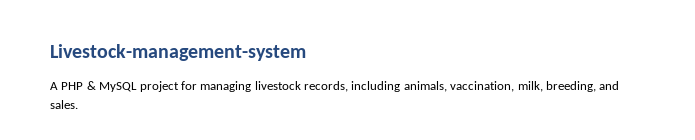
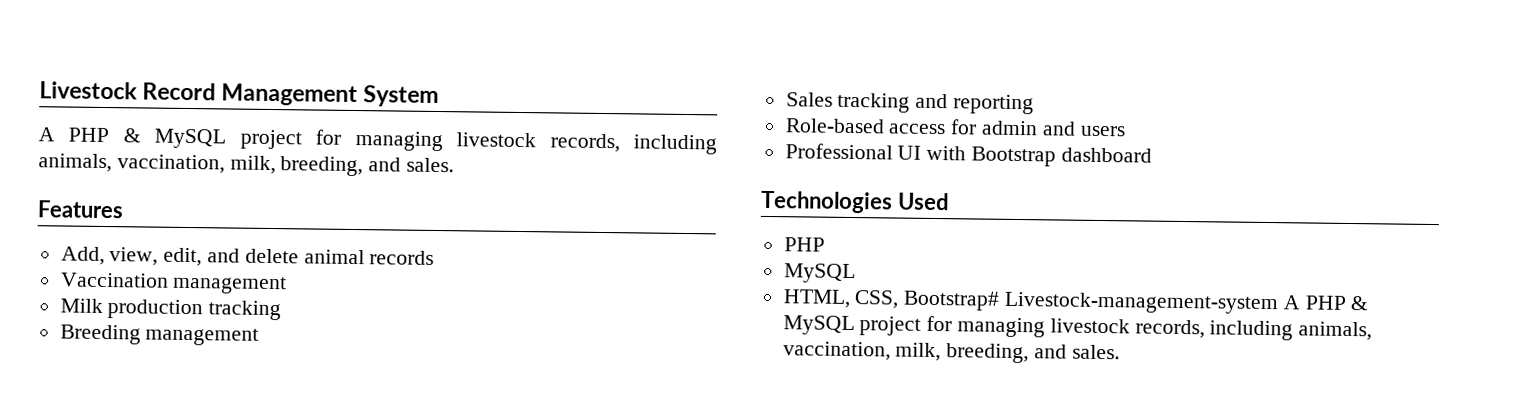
[50,44,306,61] Livestock-management-system -> [39,81,440,108] Livestock Record Management System
(78, 104) none -> [37,200,124,219] [60,246,435,267] [60,272,288,295] [59,298,282,321] [59,324,260,346] [785,92,1035,115] [784,118,1126,137] [784,143,1152,167] [760,190,949,214] [783,237,825,252] [783,263,856,284] [782,289,1369,315] [782,315,1373,341] [782,341,1120,364] // Features // Add, view, edit, and delete animal records // Vaccination management // Milk production tracking // Breeding management // Sales tracking and reporting // Role-based access for admin and users // Professional UI with Bootstrap dashboard // Technologies Used // PHP // MySQL // HTML, CSS, Bootstrap# Livestock-management-system A PHP & MySQL project for managing livestock records, including animals, vaccination, milk, breeding, and sales.

